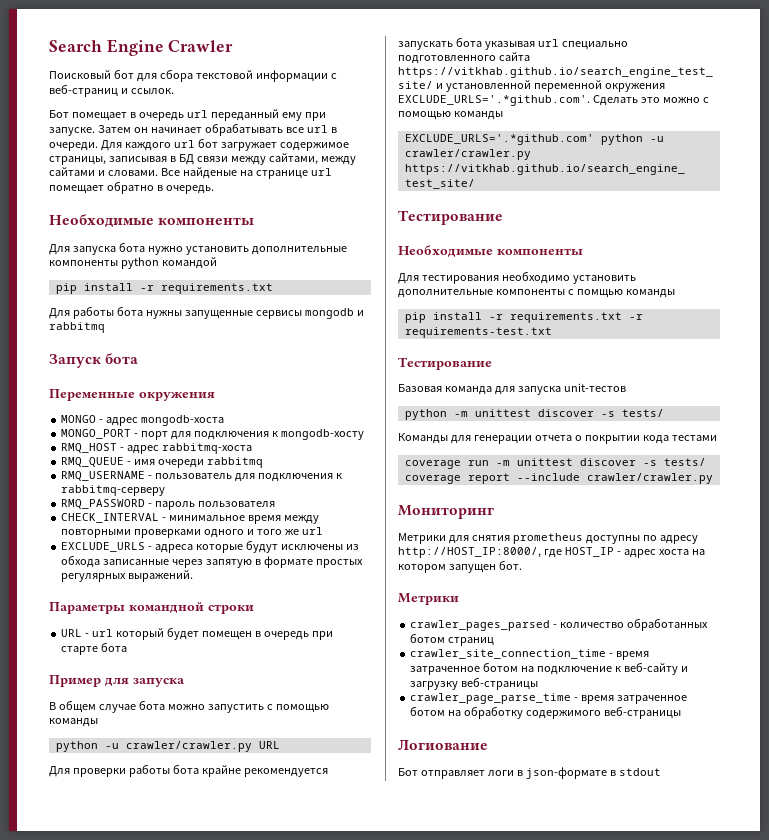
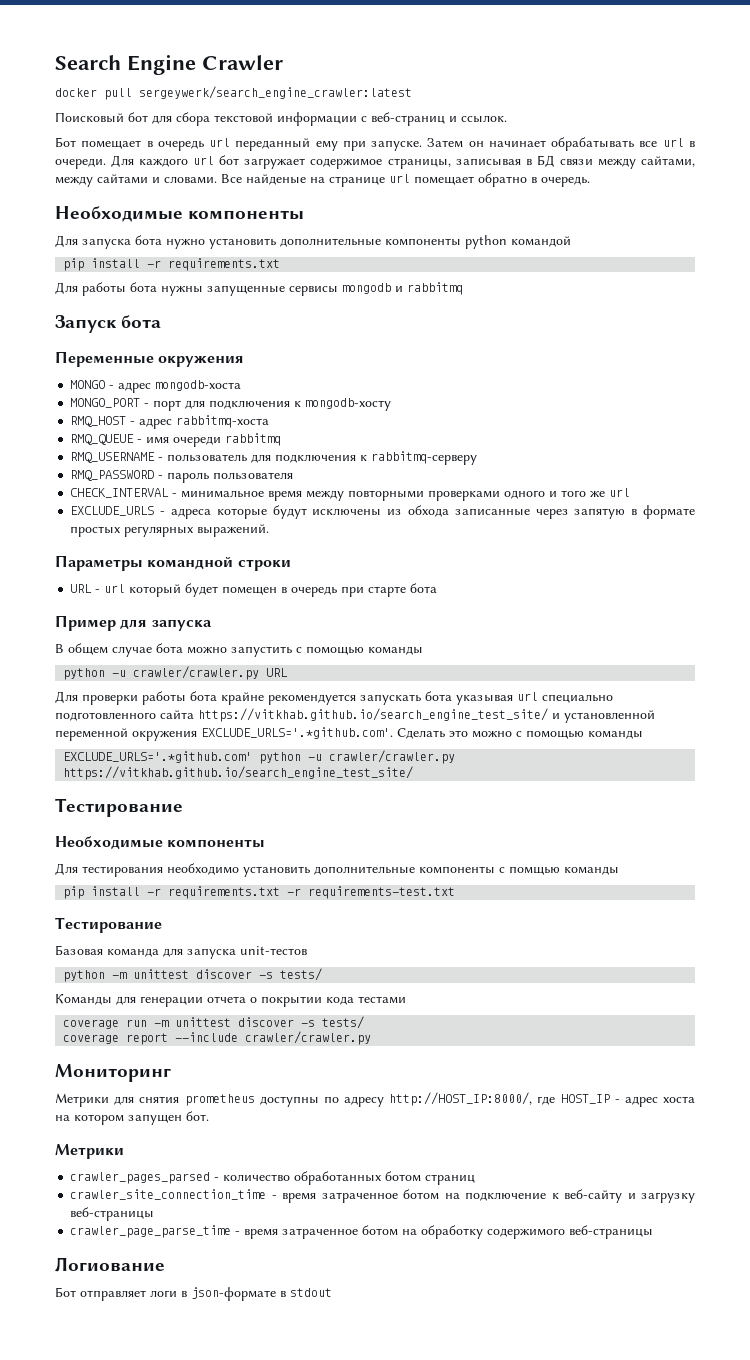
(234, 46) none -> [55,86,412,100] // docker pull sergeywerk/search_engine_crawler:latest

